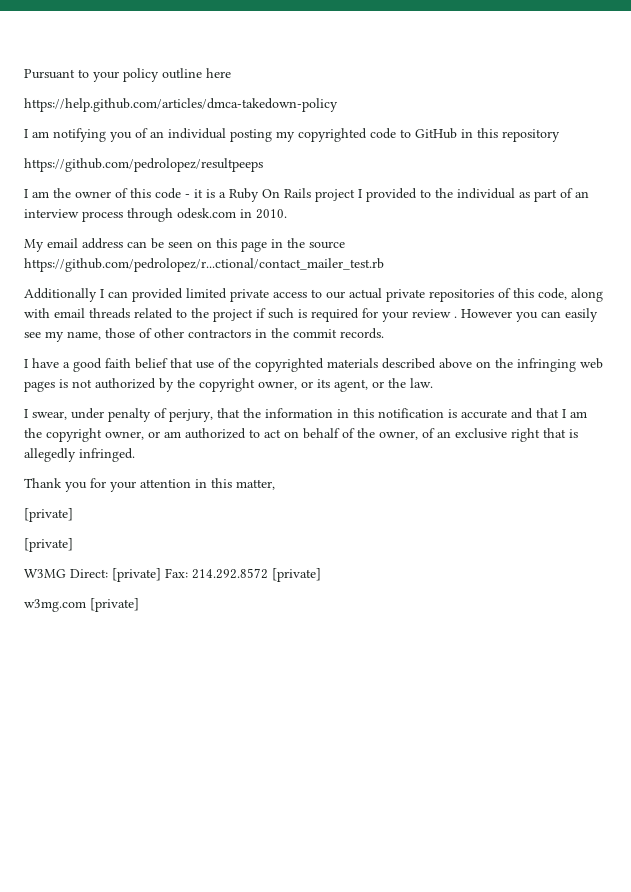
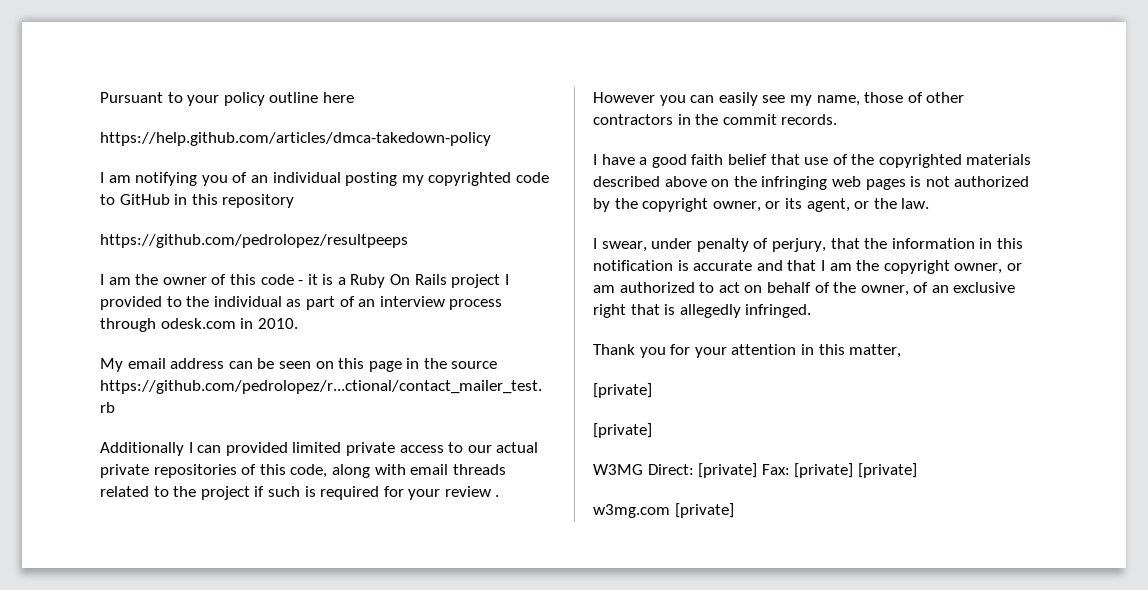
[192,568,268,579] 214.292.8572 -> [794,463,854,478] [private]

